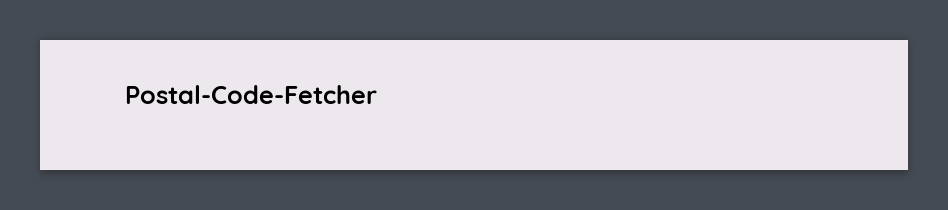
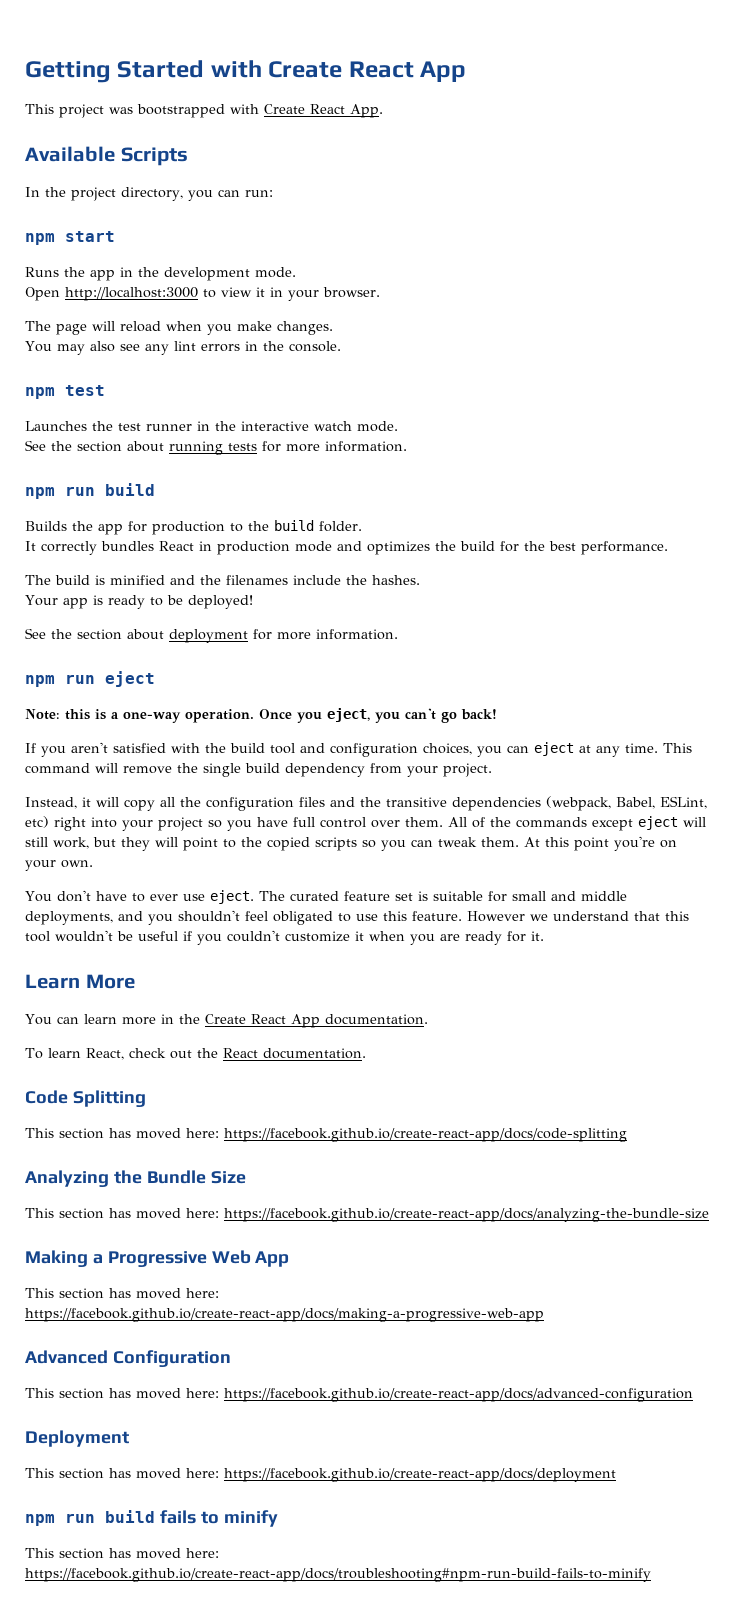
[125,85,377,104] Postal-Code-Fetcher -> [25,60,467,83] [25,104,383,118] [25,146,188,166] [25,187,273,201] [25,231,115,245] [25,267,296,281] [25,287,380,301] [25,321,333,335] [25,341,341,355] [25,385,105,399] [25,421,398,432] [25,440,407,455] [25,483,155,499] [25,520,362,535] [25,541,668,555] [25,575,420,585] [25,595,253,609] [25,628,398,643] [25,671,155,687] [25,708,497,723] [25,742,692,757] [25,763,492,777] [25,796,707,811] [25,816,706,831] [25,836,677,851] [25,860,93,871] [25,890,627,904] [25,910,689,925] [25,930,544,945] [25,974,135,989] [25,1014,428,1028] [25,1048,366,1060] [25,1090,146,1107] [25,1128,627,1142] [25,1170,246,1187] [25,1208,709,1222] [25,1250,290,1267] [25,1288,219,1299] [25,1308,544,1322] [25,1350,231,1367] [25,1388,693,1402] [25,1430,129,1447] [25,1468,616,1482] [25,1510,278,1527] [25,1548,219,1559] [25,1568,651,1582] Getting Started with Create React App // This project was bootstrapped with Create React App. // Available Scripts // In the project directory, you can run: // npm start // Runs the app in the development mode. // Open http://localhost:3000 to view it in your browser. // The page will reload when you make changes. // You may also see any lint errors in the console. // npm test // Launches the test runner in the interactive watch mode. // See the section about running tests for more information. // npm run build // Builds the app for production to the build folder. // It correctly bundles React in production mode and optimizes the build for the best performance. // The build is minified and the filenames include the hashes. // Your app is ready to be deployed! // See the section about deployment for more information. // npm run eject // Note: this is a one-way operation. Once you eject, you can't go back! // If you aren't satisfied with the build tool and configuration choices, you can eject at any time. This command will remove the single build dependency from your project. // Instead, it will copy all the configuration files and the transitive dependencies (webpack, Babel, ESLint, etc) right into your project so you have full control over them. All of the commands except eject will still work, but they will point to the copied scripts so you can tweak them. At this point you're on your own. // You don't have to ever use eject. The curated feature set is suitable for small and middle deployments, and you shouldn't feel obligated to use this feature. However we understand that this tool wouldn't be useful if you couldn't customize it when you are ready for it. // Learn More // You can learn more in the Create React App documentation. // To learn React, check out the React documentation. // Code Splitting // This section has moved here: https://facebook.github.io/create-react-app/docs/code-splitting // Analyzing the Bundle Size // This section has moved here: https://facebook.github.io/create-react-app/docs/analyzing-the-bundle-size // Making a Progressive Web App // This section has moved here: https://facebook.github.io/create-react-app/docs/making-a-progressive-web-app // Advanced Configuration // This section has moved here: https://facebook.github.io/create-react-app/docs/advanced-configuration // Deployment // This section has moved here: https://facebook.github.io/create-react-app/docs/deployment // npm run build fails to minify // This section has moved here: https://facebook.github.io/create-react-app/docs/troubleshooting#npm-run-build-fails-to-minify

